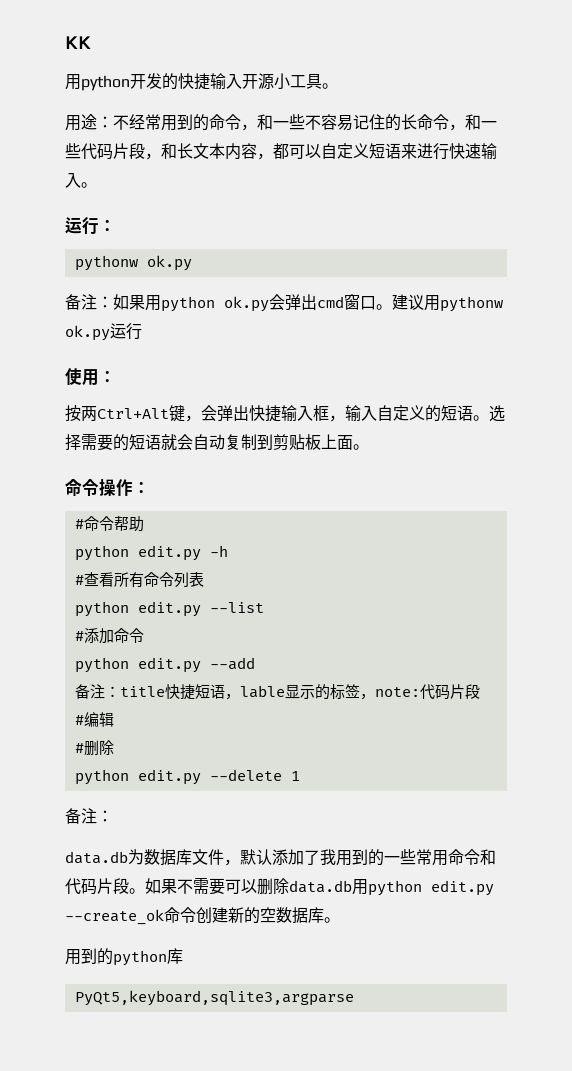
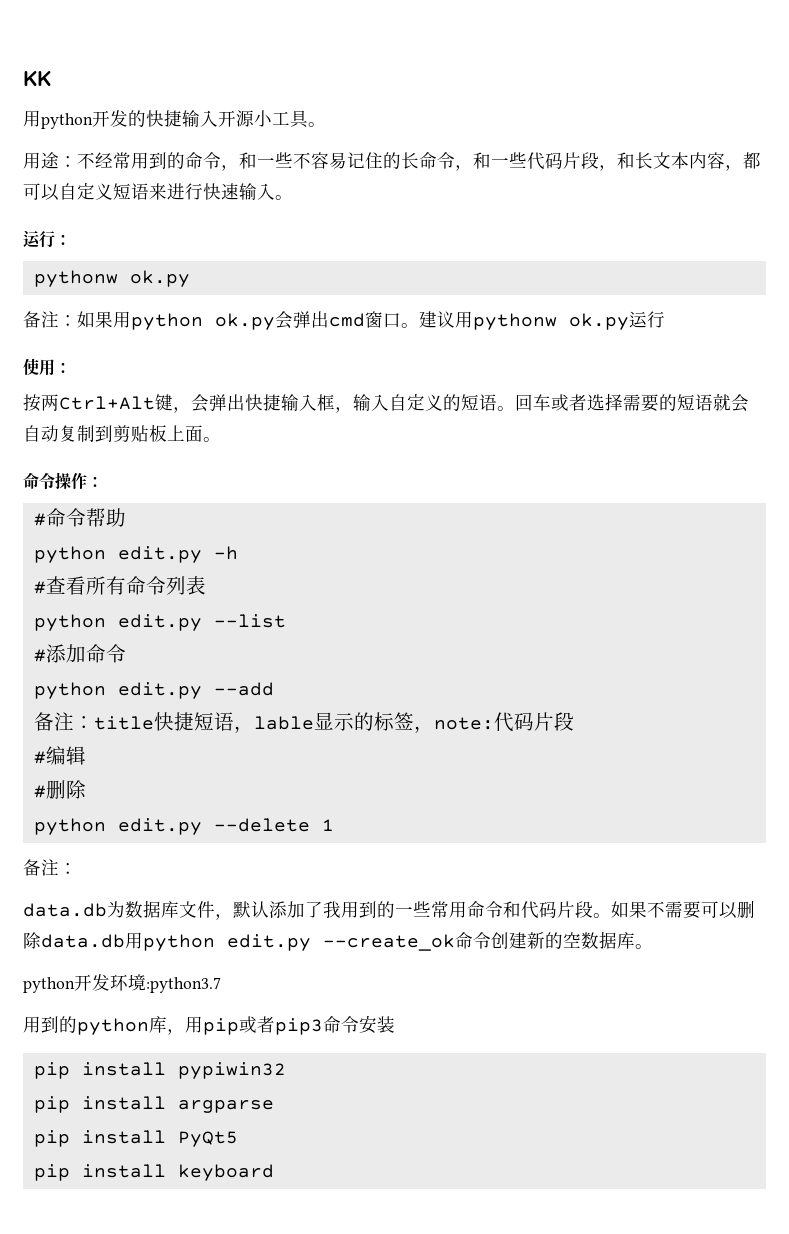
(489, 418) none -> [515,394,587,411] 回车或者
(340, 920) none -> [23,974,221,993] // python开发环境:python3.7
[74,990,354,1006] // PyQt5,keyboard,sqlite3,argparse -> [167,1015,395,1035] [33,1062,286,1079] [33,1096,274,1113] [33,1130,238,1147] [33,1164,274,1181] ，用pip或者pip3命令安装 // pip install pypiwin32 // pip install argparse // pip install PyQt5 // pip install keyboard

